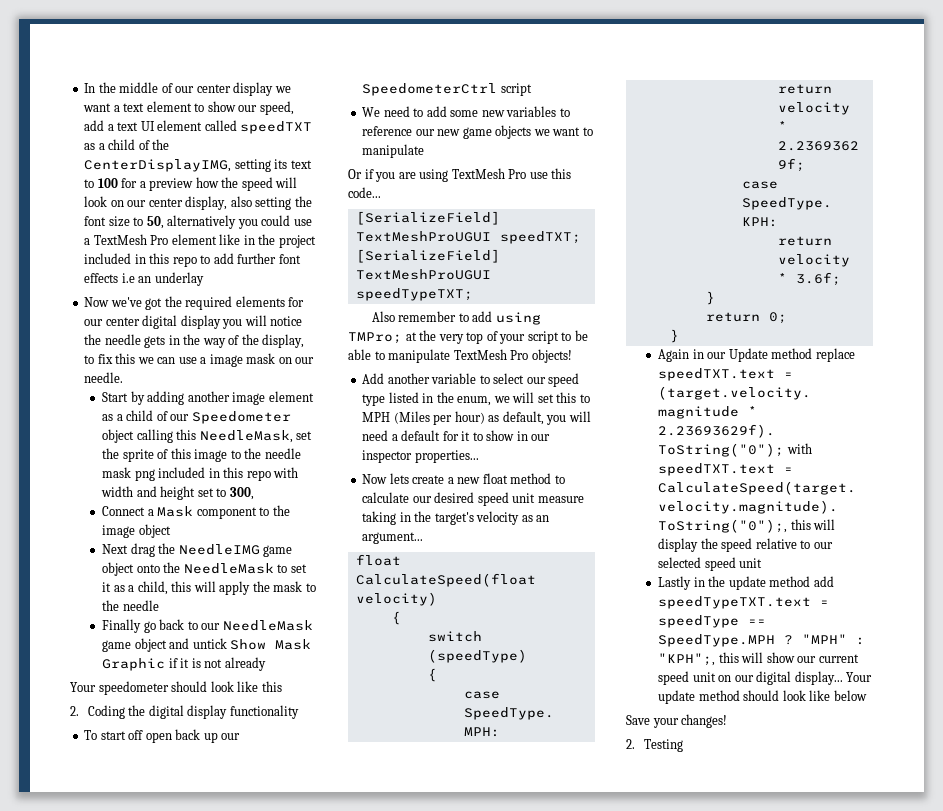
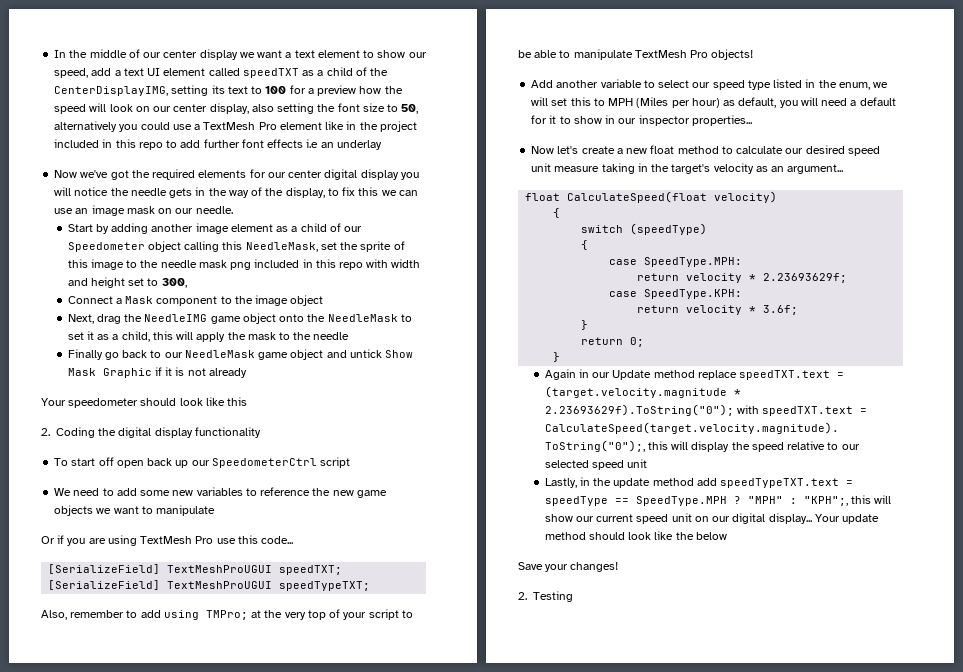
[200,357,207,364] a -> [75,208,89,214] an
[101,544,128,554] Next -> [67,314,94,324] Next,
[415,129,435,136] our -> [312,488,331,496] the
[371,311,395,322] Also -> [41,610,67,620] Also,
[389,473,409,484] lets -> [557,146,579,154] let's
[657,576,691,590] Lastly -> [544,478,577,488] Lastly,
(831, 695) none -> [675,532,694,540] the

